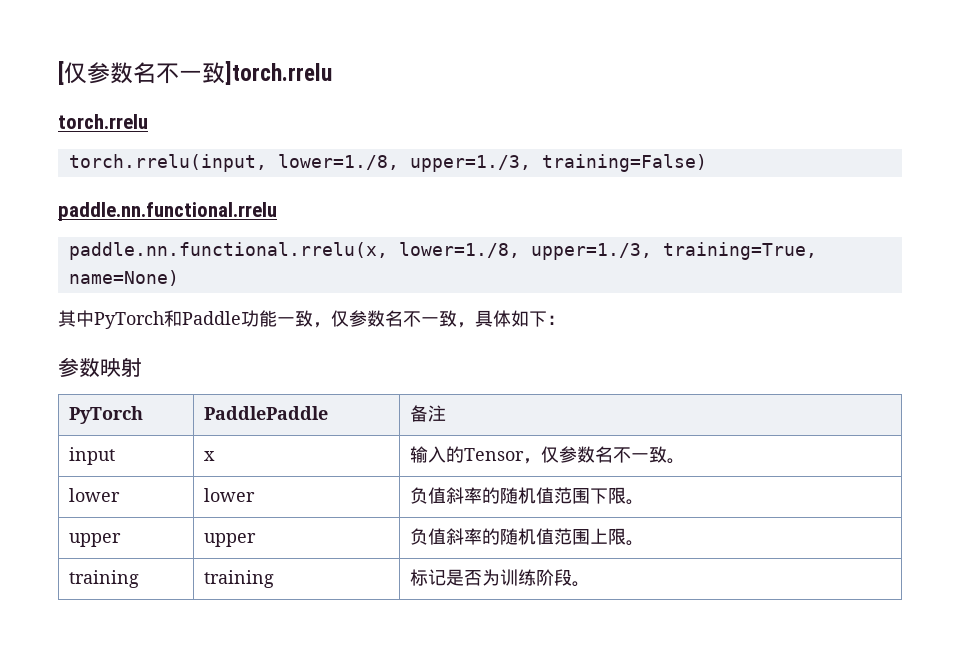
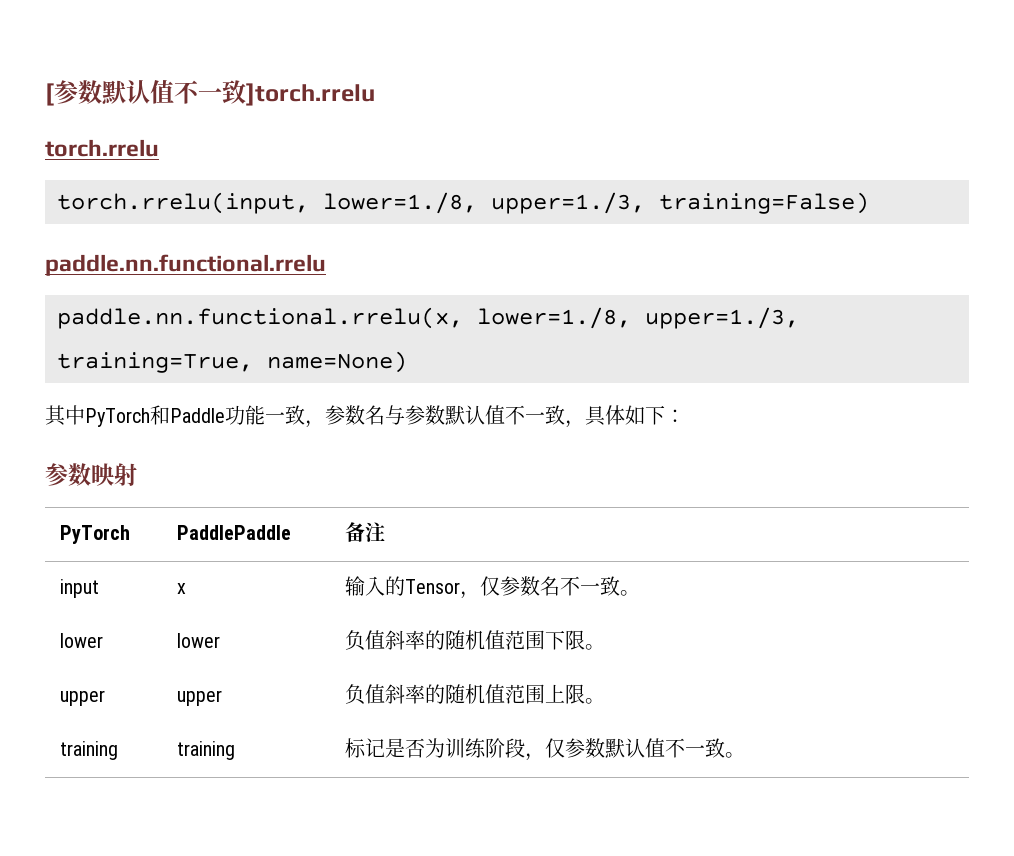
[64,62,156,84] 仅参数名 -> [54,79,174,105] 参数默认值
[331,310,403,327] 仅参数名 -> [325,405,505,425] 参数名与参数默认值
(573, 577) none -> [525,738,726,761] ，仅参数默认值不一致

